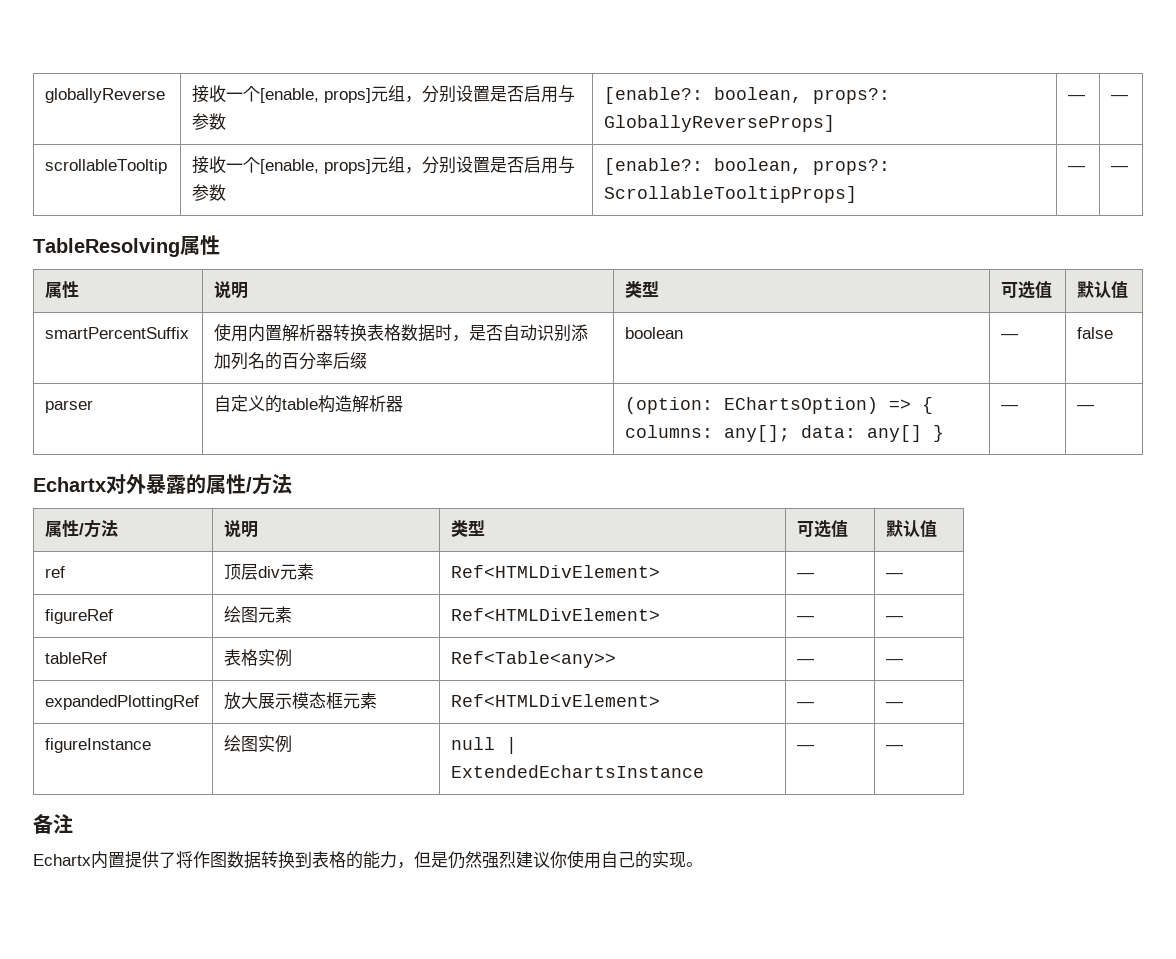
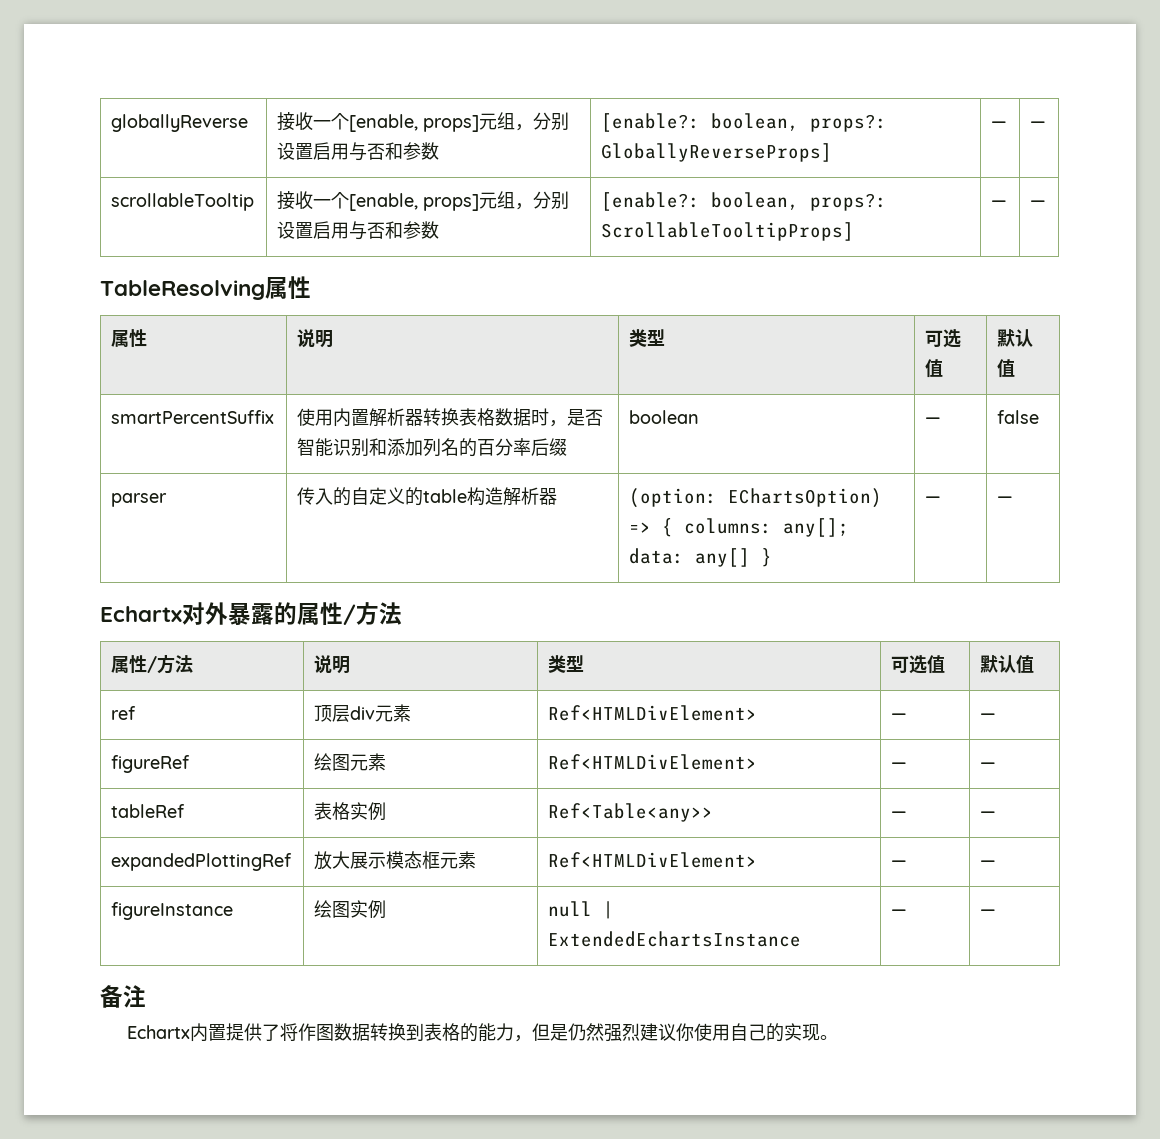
[490,85,576,103] 是否启用与 -> [313,142,404,161] 启用与否和
[490,156,576,174] 是否启用与 -> [313,221,404,240] 启用与否和
[503,324,572,342] 自动识别 -> [297,438,388,457] 智能识别和
(94, 406) none -> [297,487,352,506] 传入的

